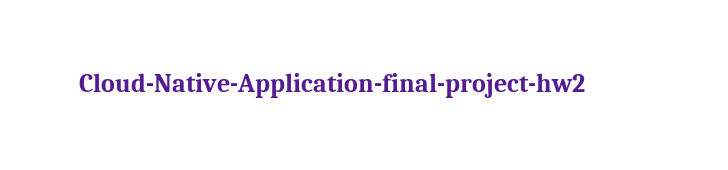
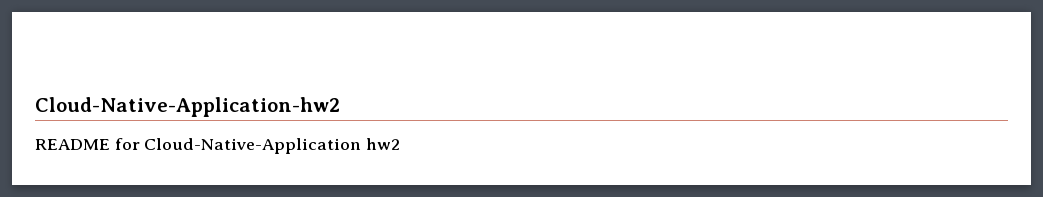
[79,73,585,98] Cloud-Native-Application-final-project-hw2 -> [35,97,340,117] [35,138,401,154] Cloud-Native-Application-hw2 // README for Cloud-Native-Application hw2

